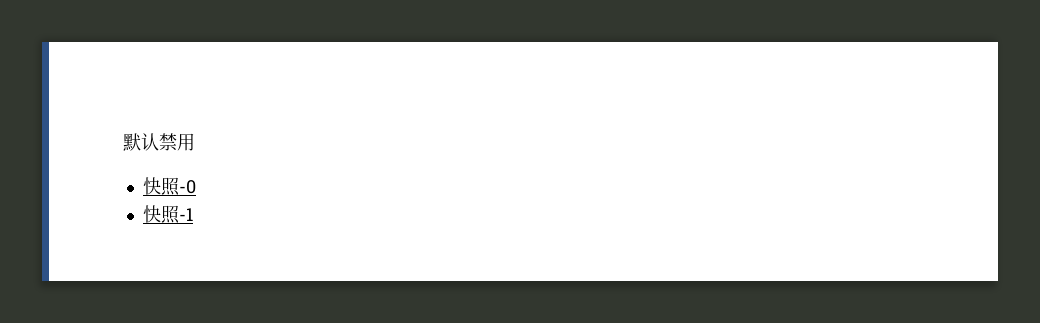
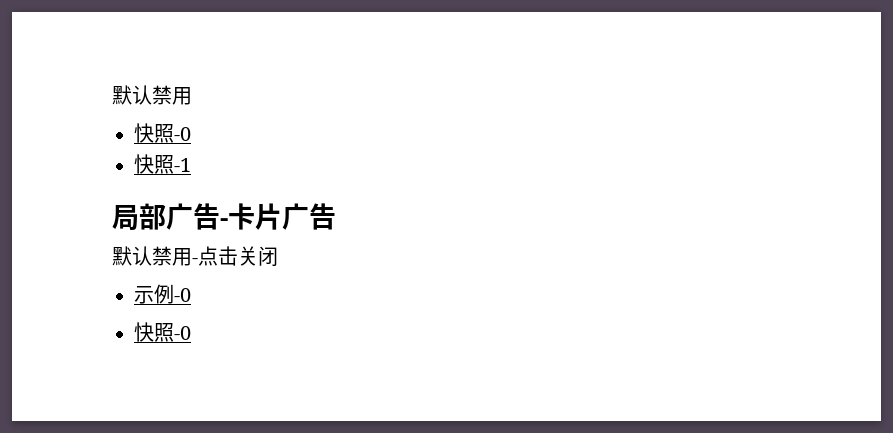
(193, 214) none -> [112,203,336,230] [112,246,278,267] [134,284,191,304] [134,322,191,342] // 局部广告-卡片广告 // 默认禁用-点击关闭 // 示例-0 // 快照-0

